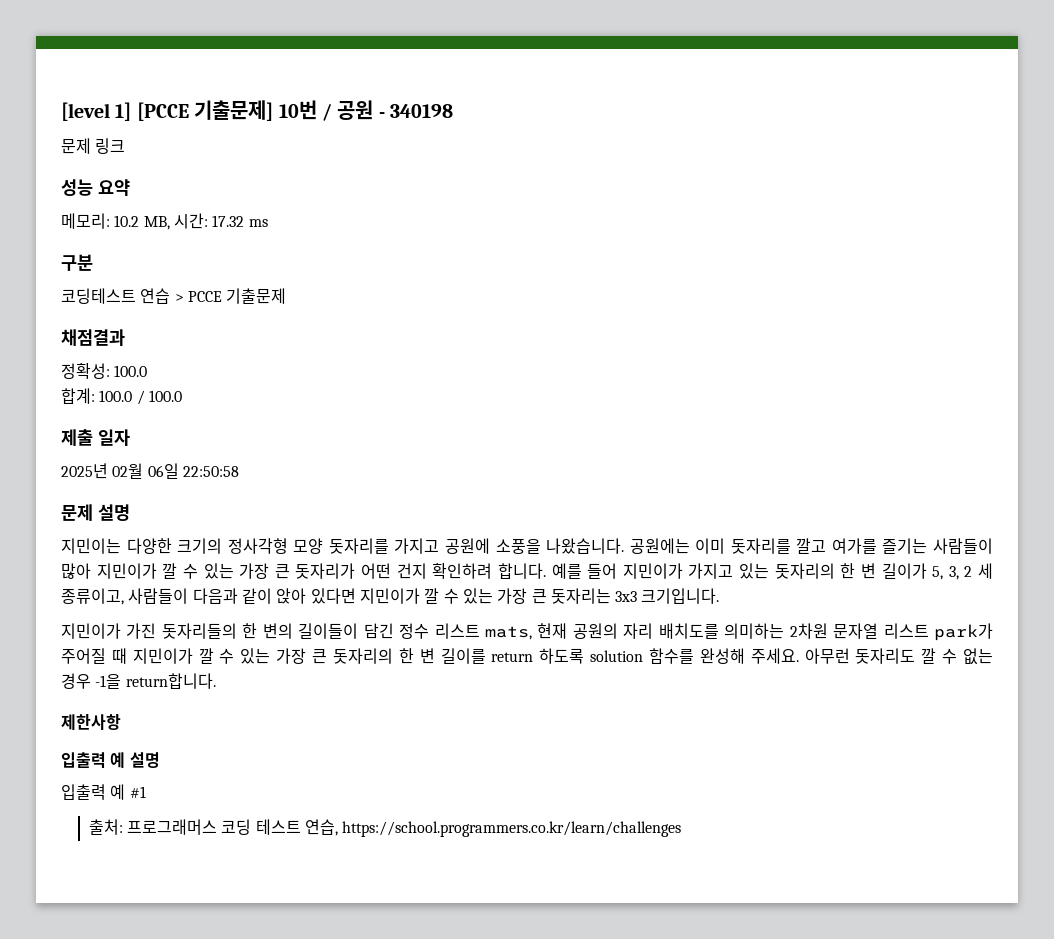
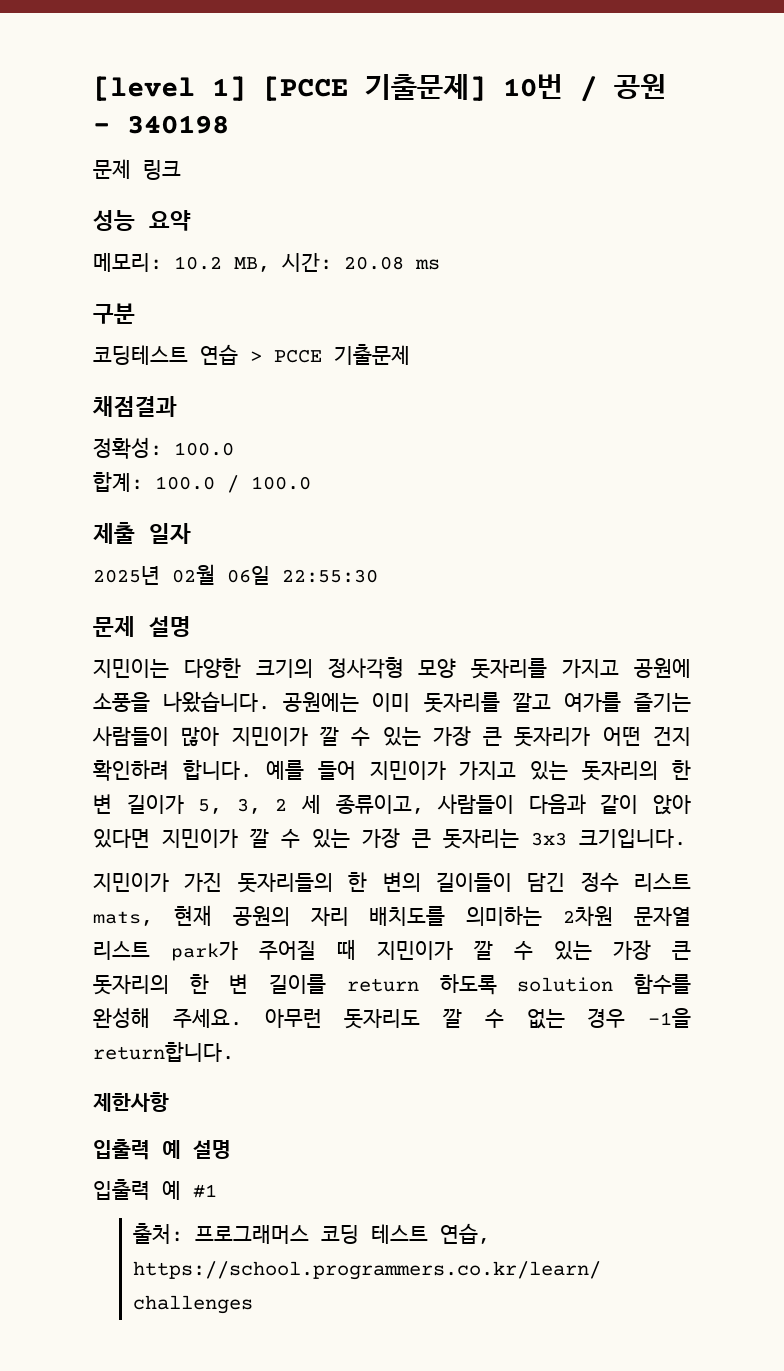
[212,215,245,227] 17.32 -> [344,256,404,270] 20.08
[182,466,239,477] 22:50:58 -> [282,569,378,583] 22:55:30

